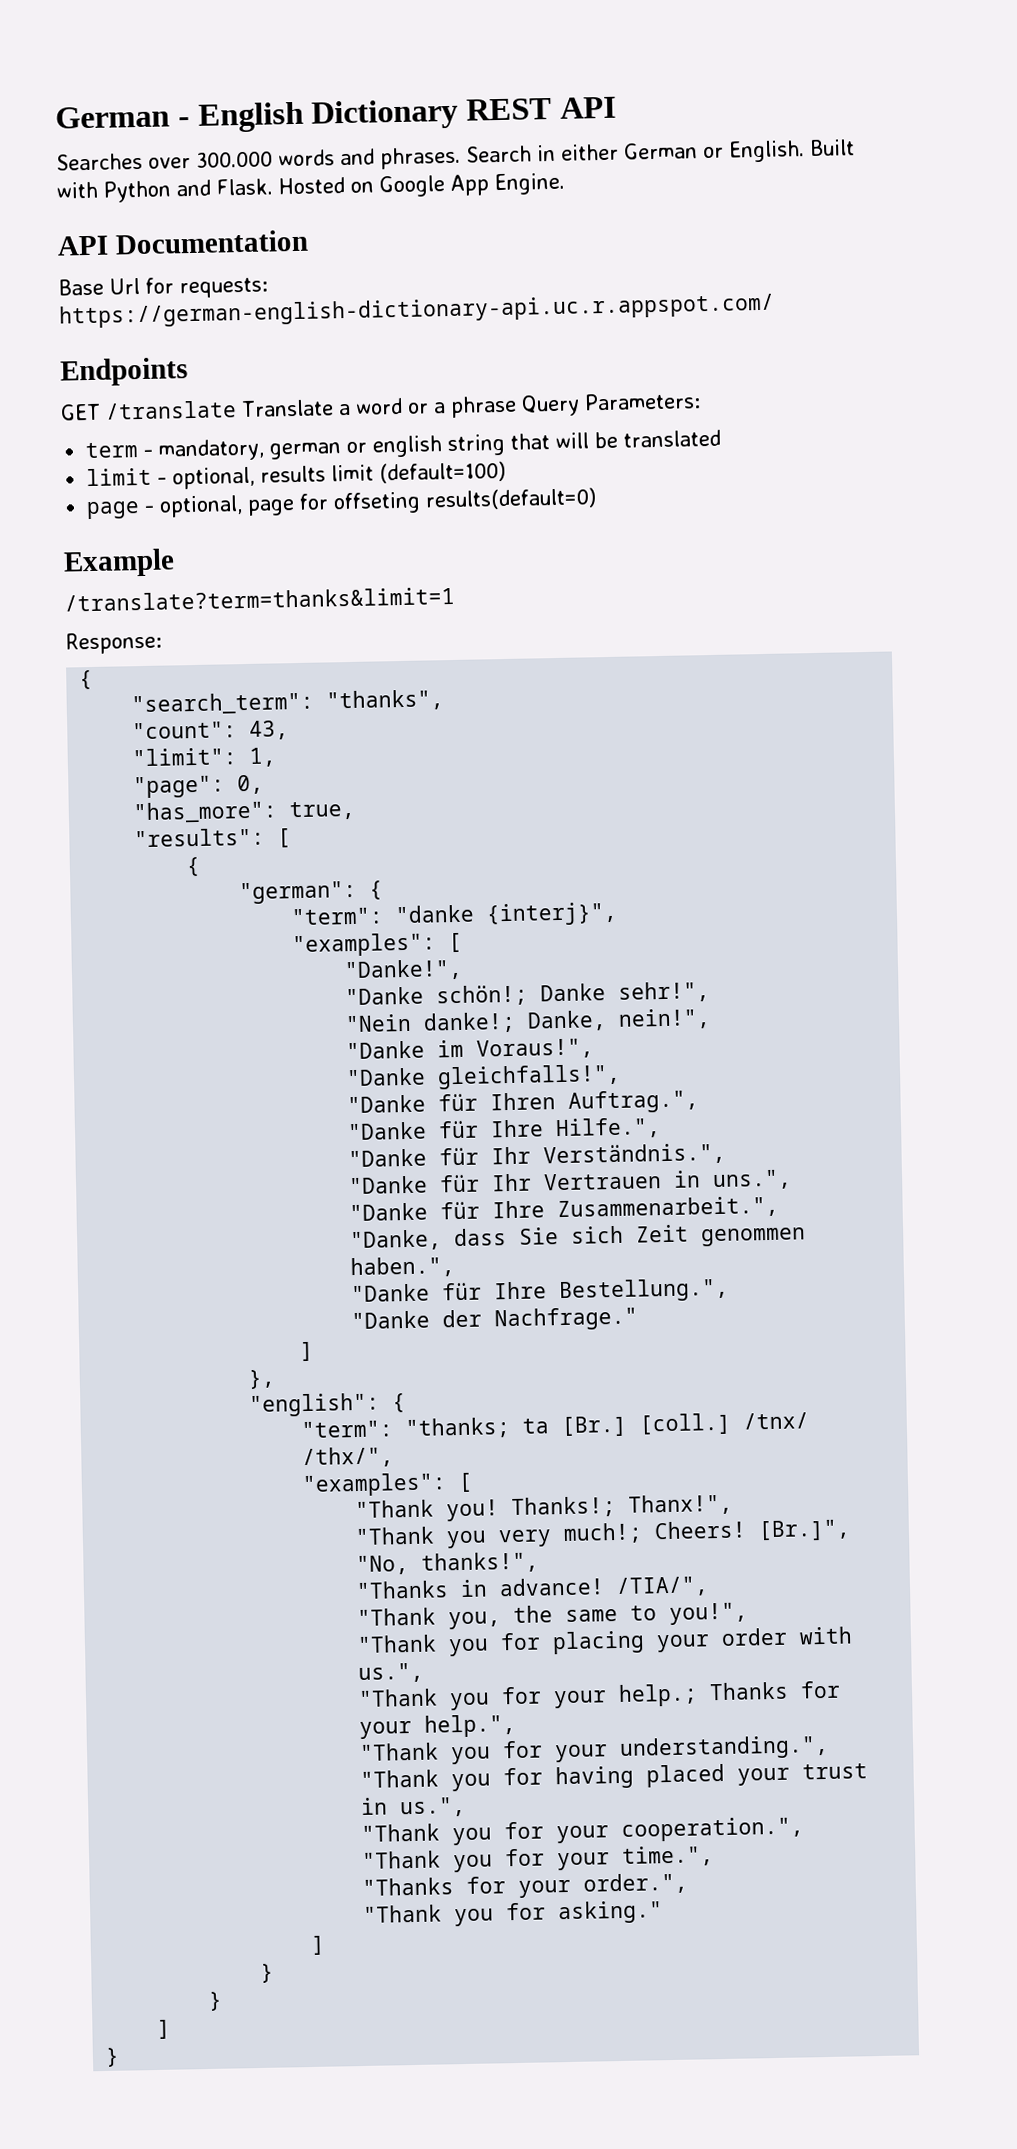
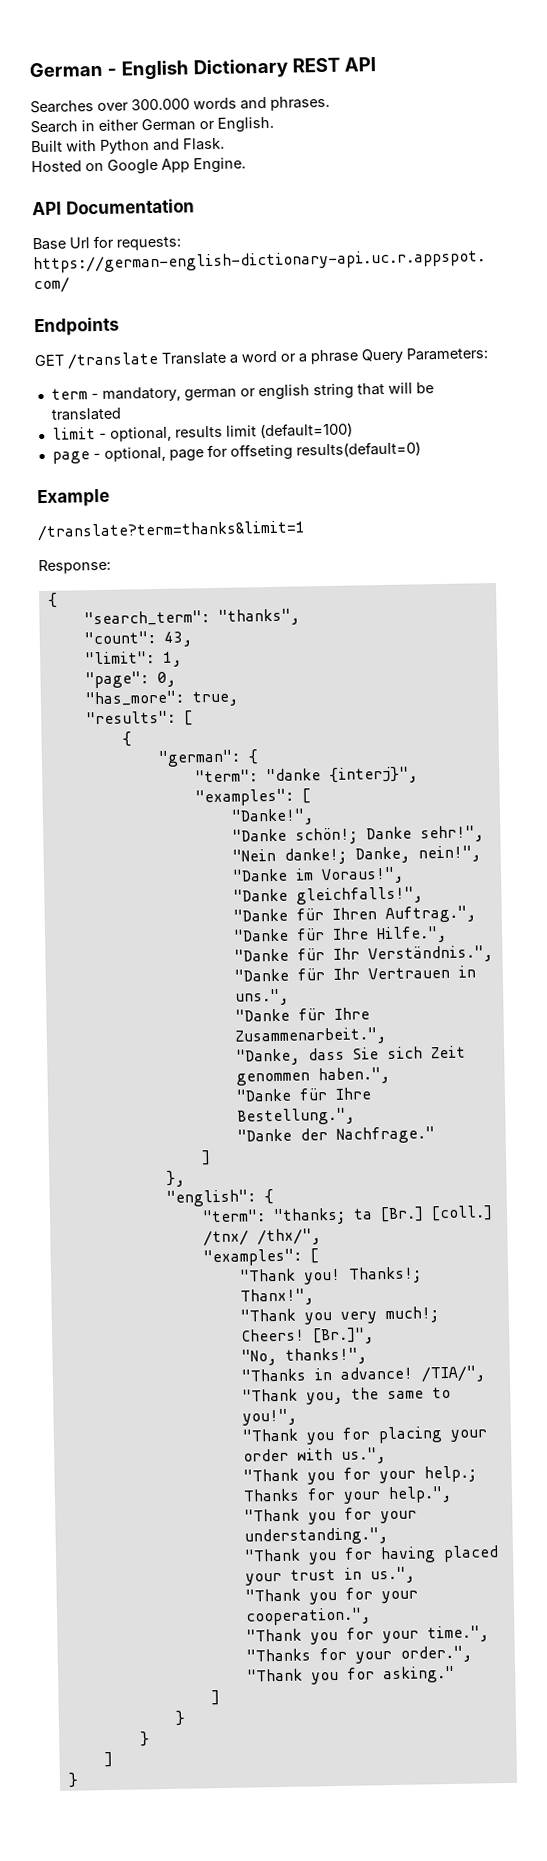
(461, 158) none -> (330, 103) //
(805, 151) none -> (274, 124) //
(273, 187) none -> (225, 144) //

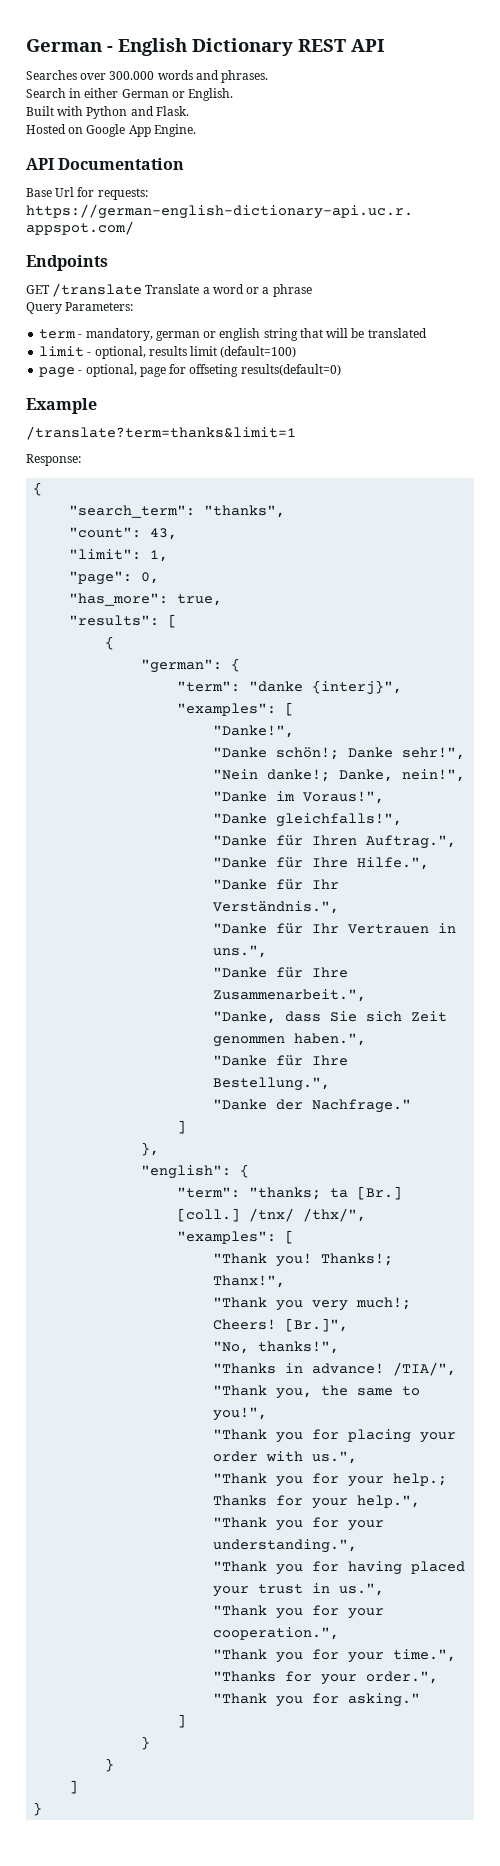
(359, 357) none -> (312, 290) //

